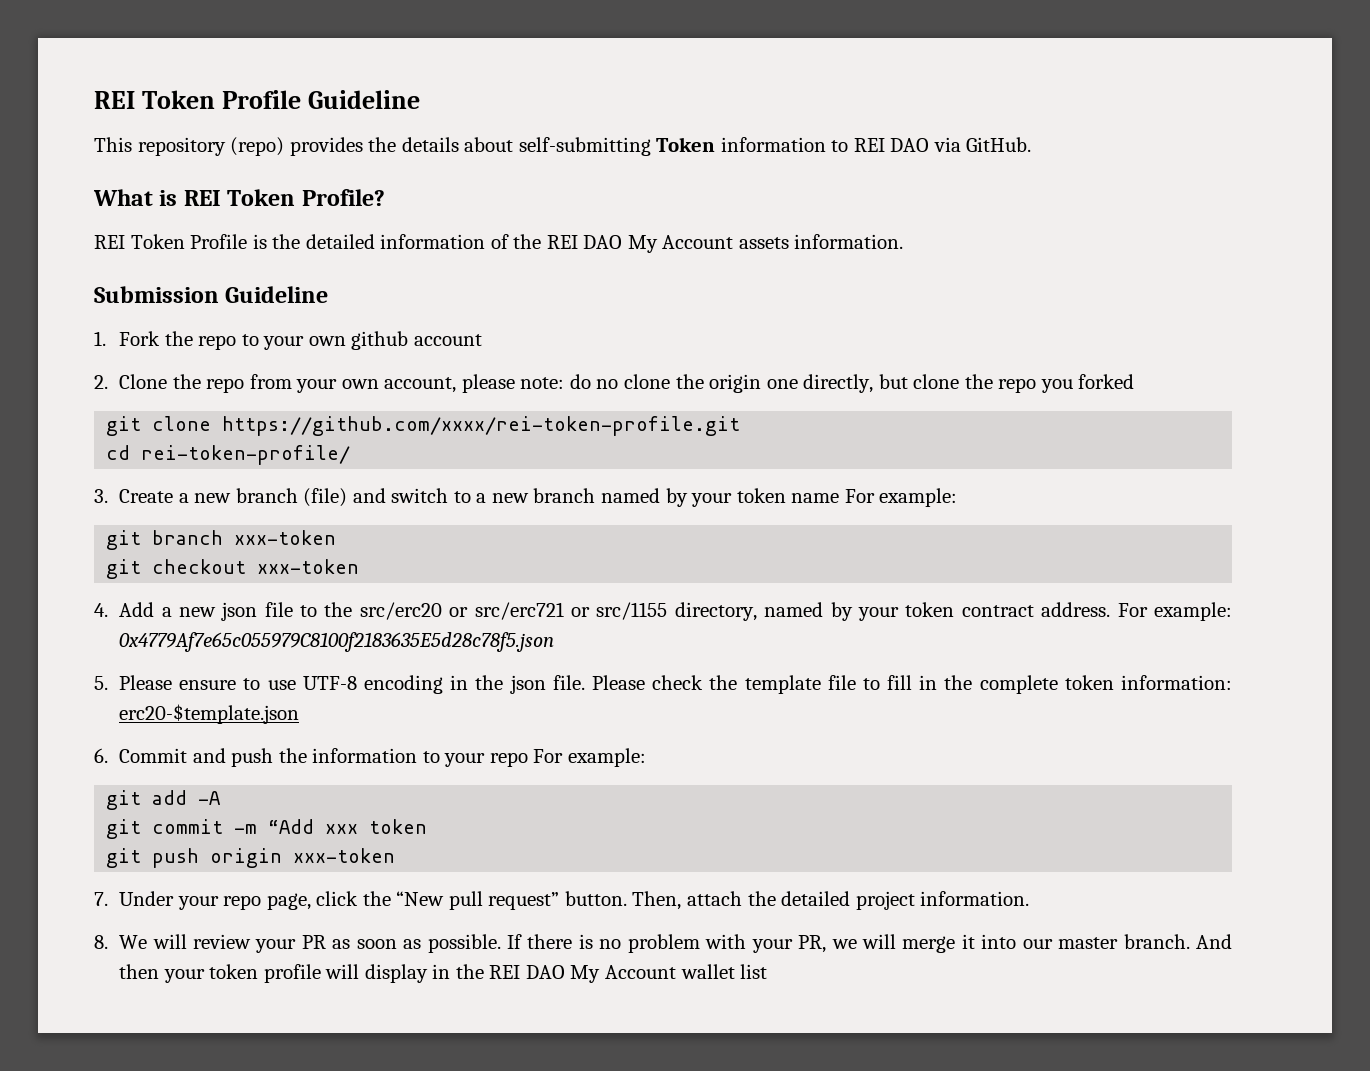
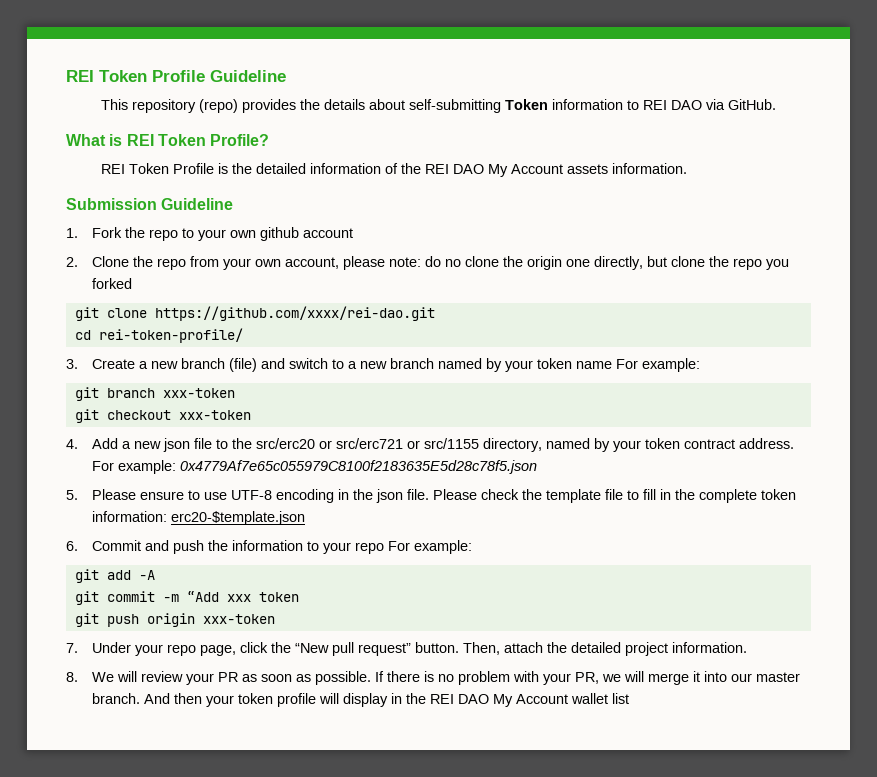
[222,416,741,436] https://github.com/xxxx/rei-token-profile.git -> [154,306,435,321] https://github.com/xxxx/rei-dao.git

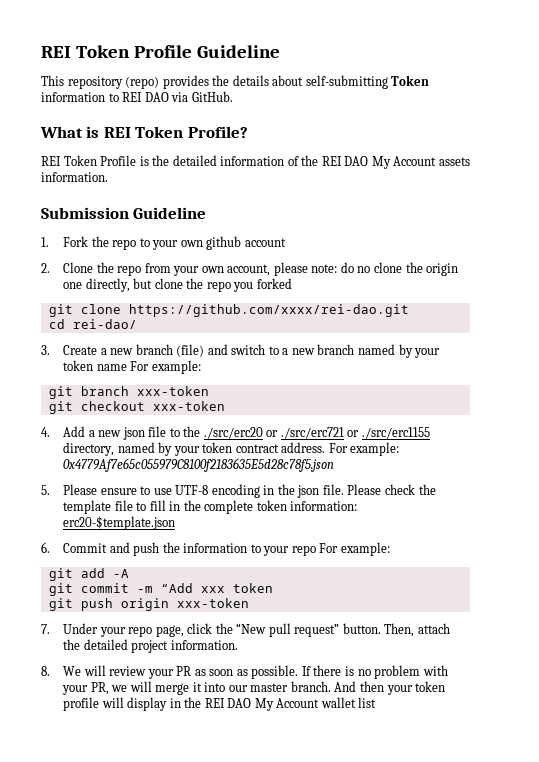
[98,328,243,343] rei-token-profile/ -> [72,319,137,329] rei-dao/
[255,438,479,449] src/erc20 or src/erc721 or src/1155 -> [203,427,430,439] ./src/erc20 or ./src/erc721 or ./src/erc1155

